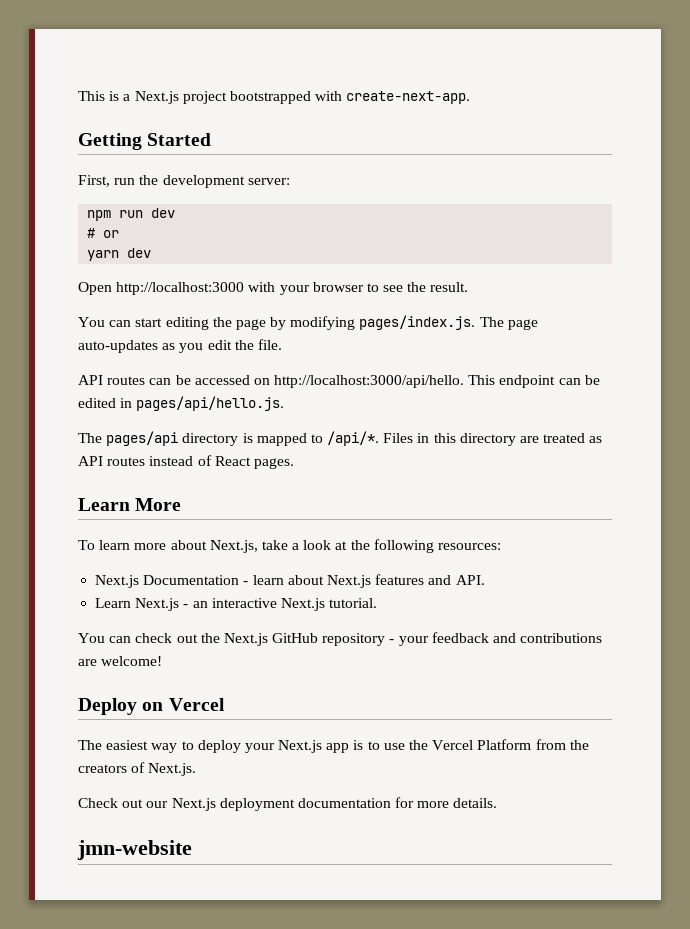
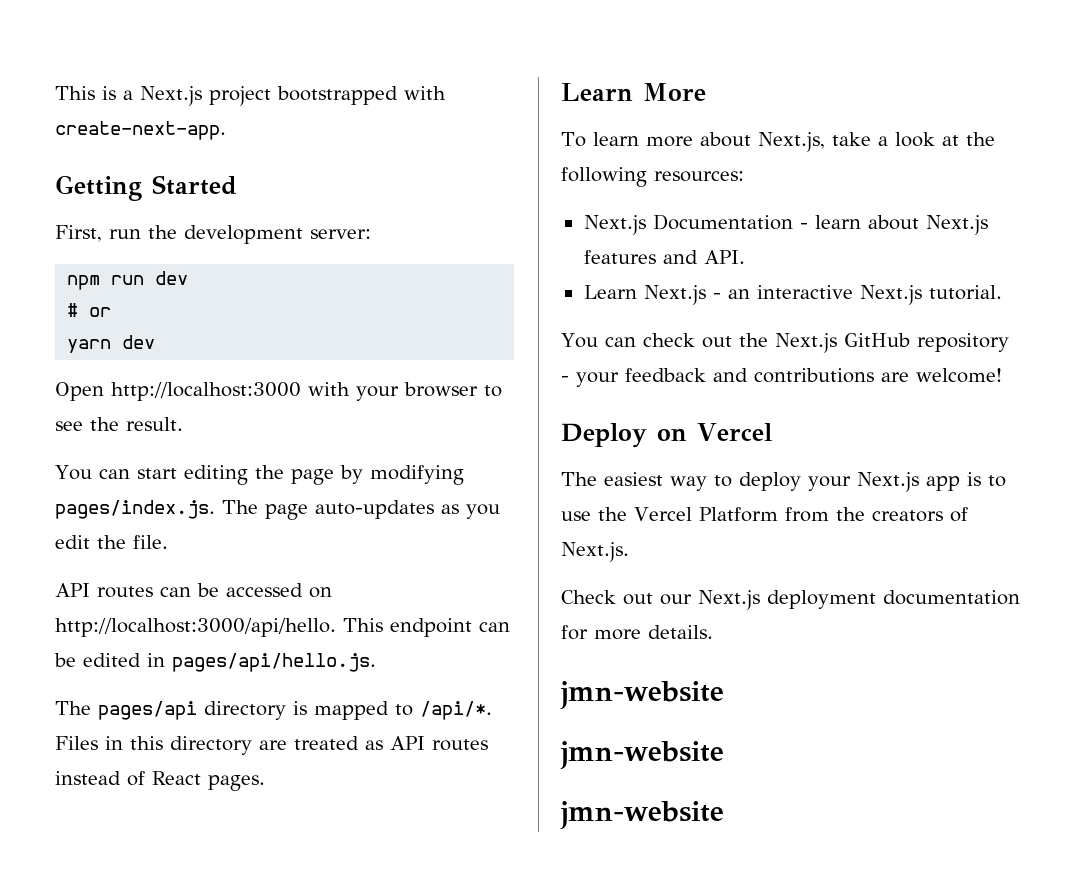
(192, 850) none -> [560,741,724,769] [560,801,724,829] // jmn-website // jmn-website

